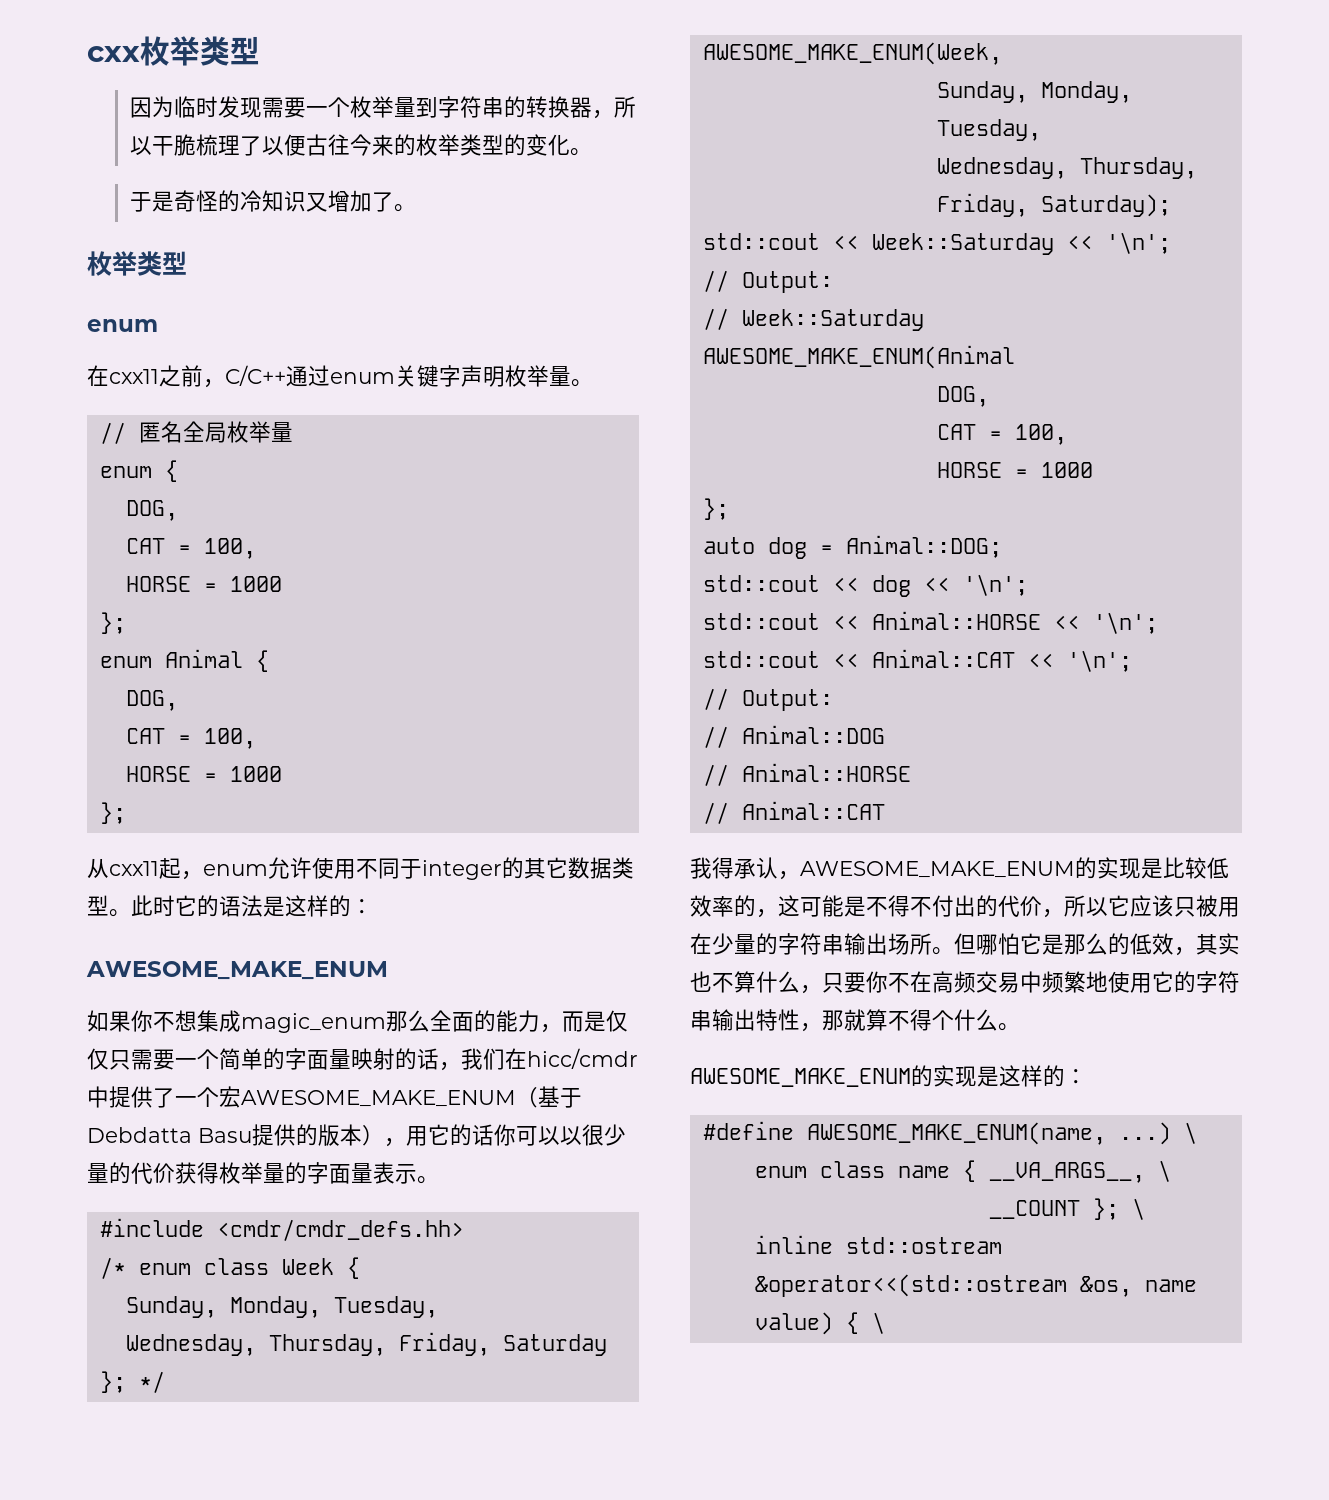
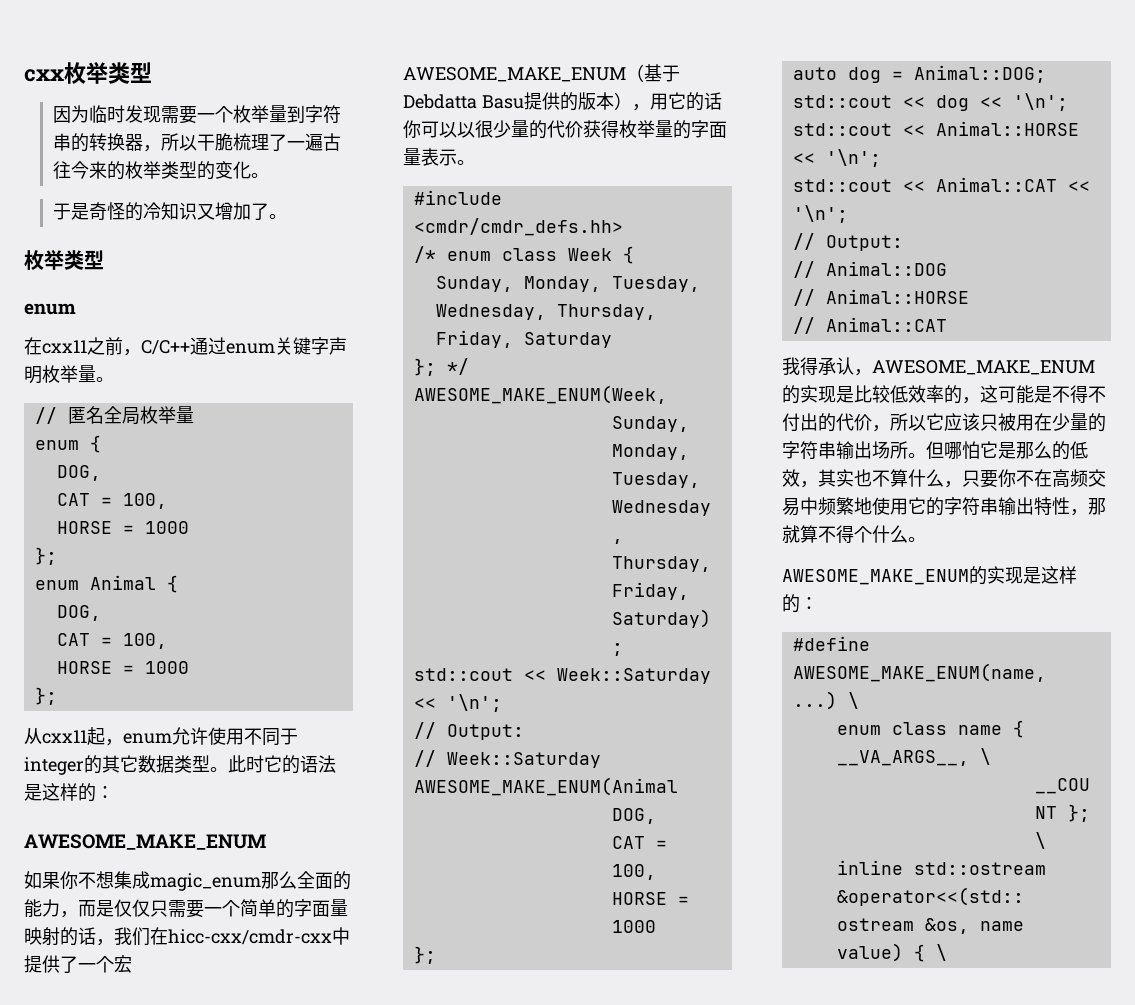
[261,134,306,156] 以便 -> [286,133,323,151] 一遍
[527,1048,638,1069] hicc/cmdr -> [168,929,332,945] hicc-cxx/cmdr-cxx

